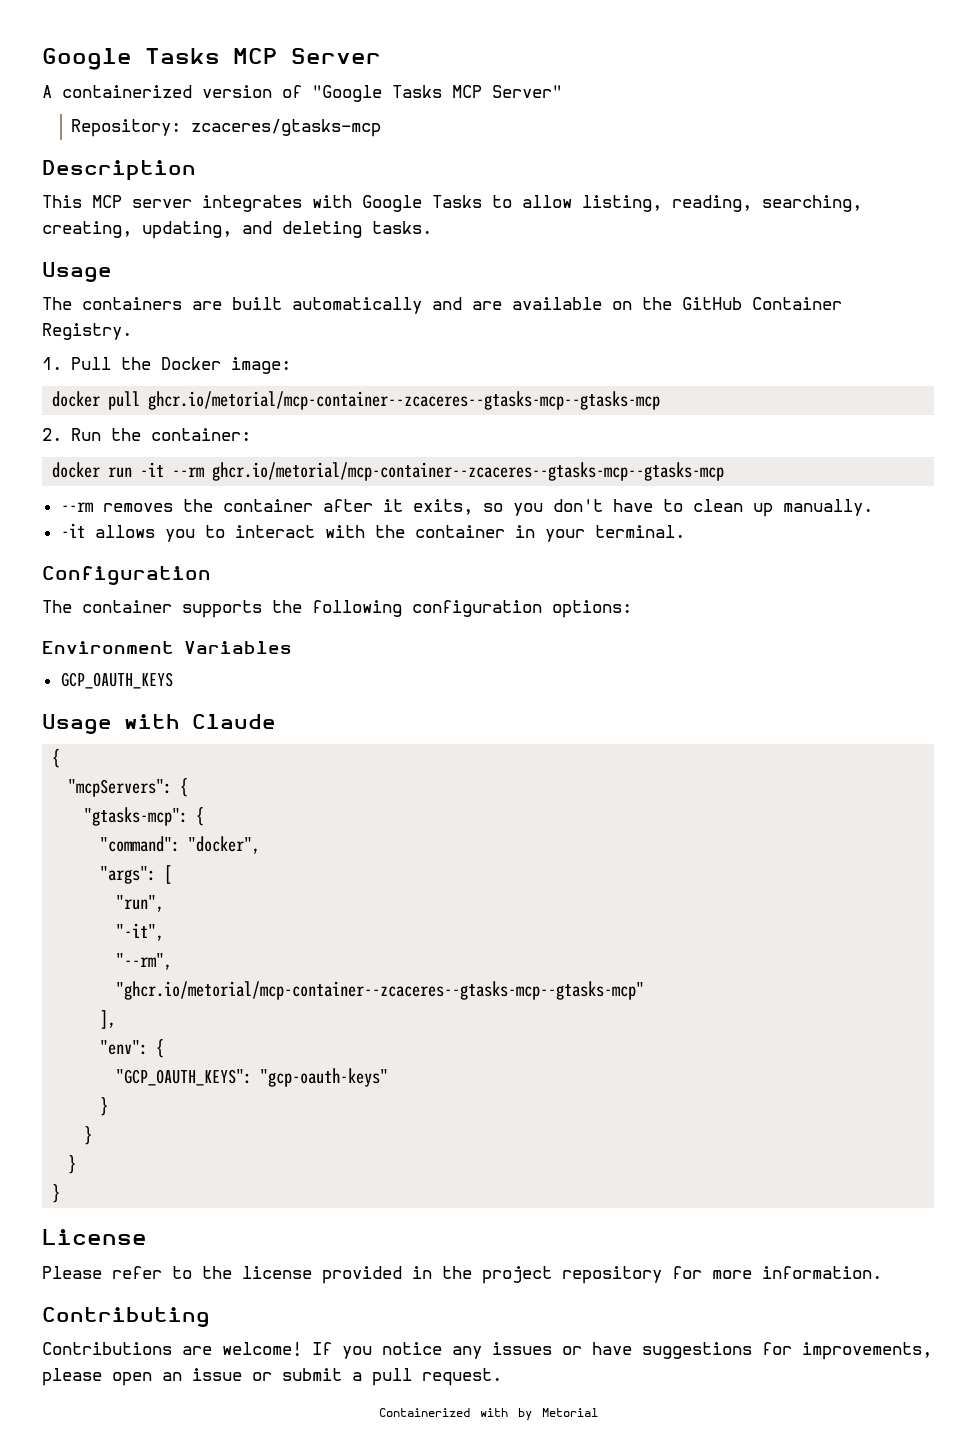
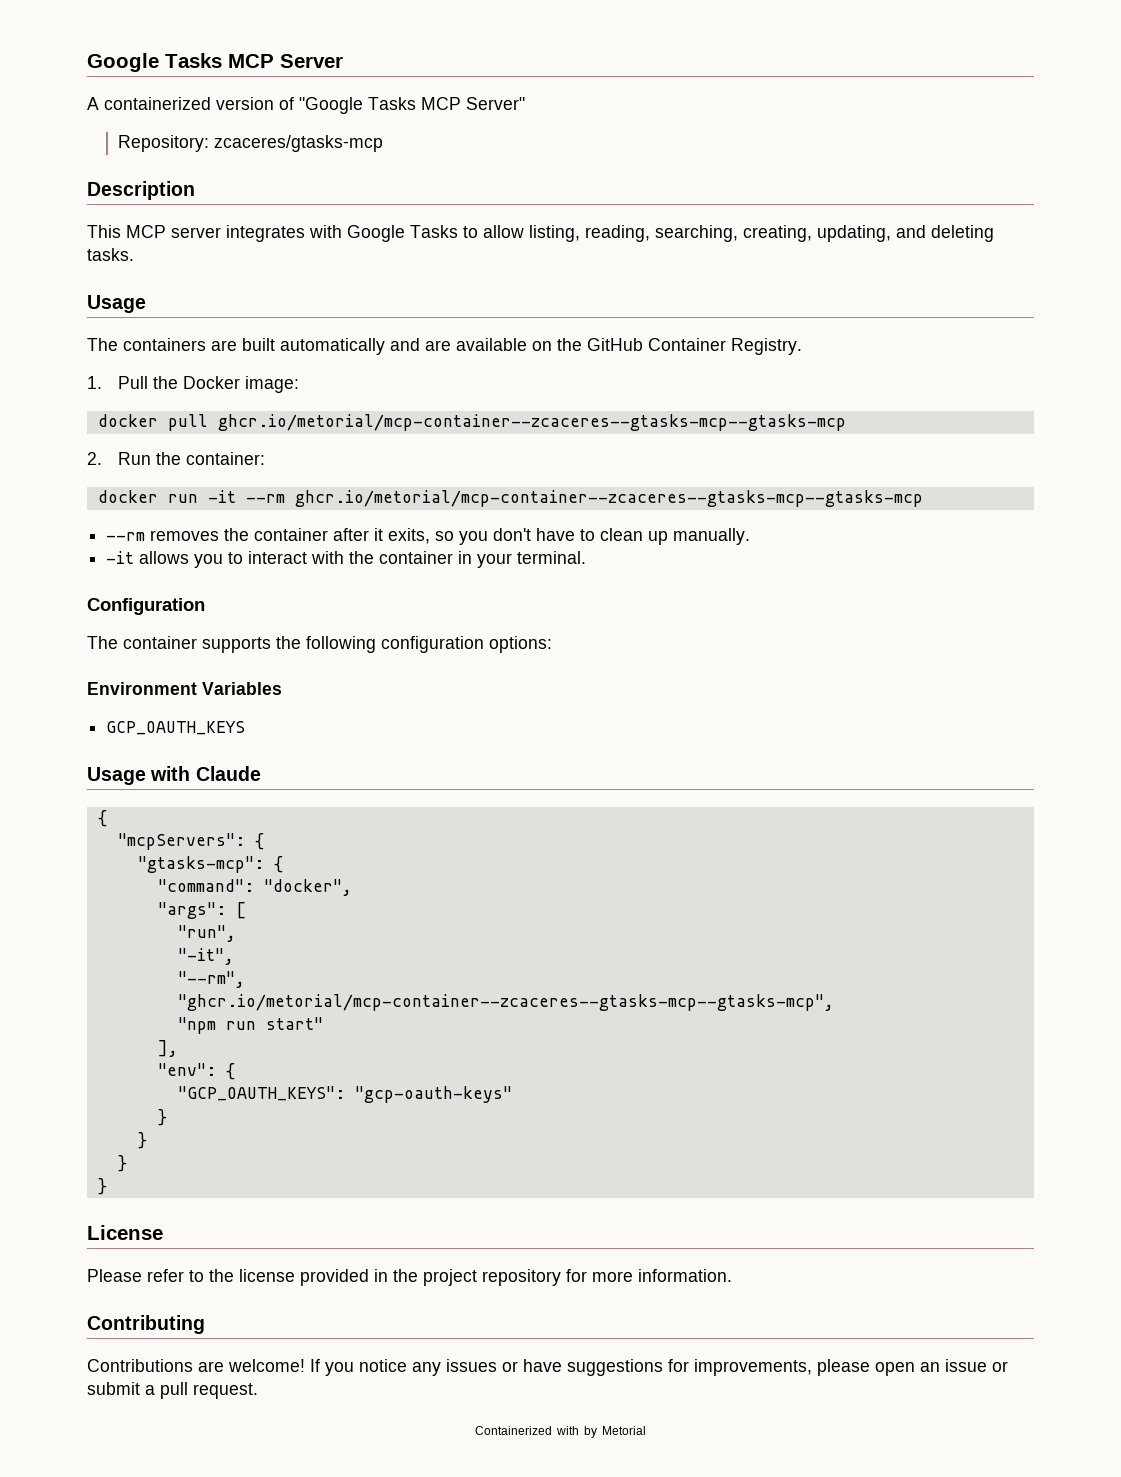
[116,981,645,1000] "ghcr.io/metorial/mcp-container--zcaceres--gtasks-mcp--gtasks-mcp" -> [177,994,834,1011] [177,1017,323,1034] "ghcr.io/metorial/mcp-container--zcaceres--gtasks-mcp--gtasks-mcp", // "npm run start"

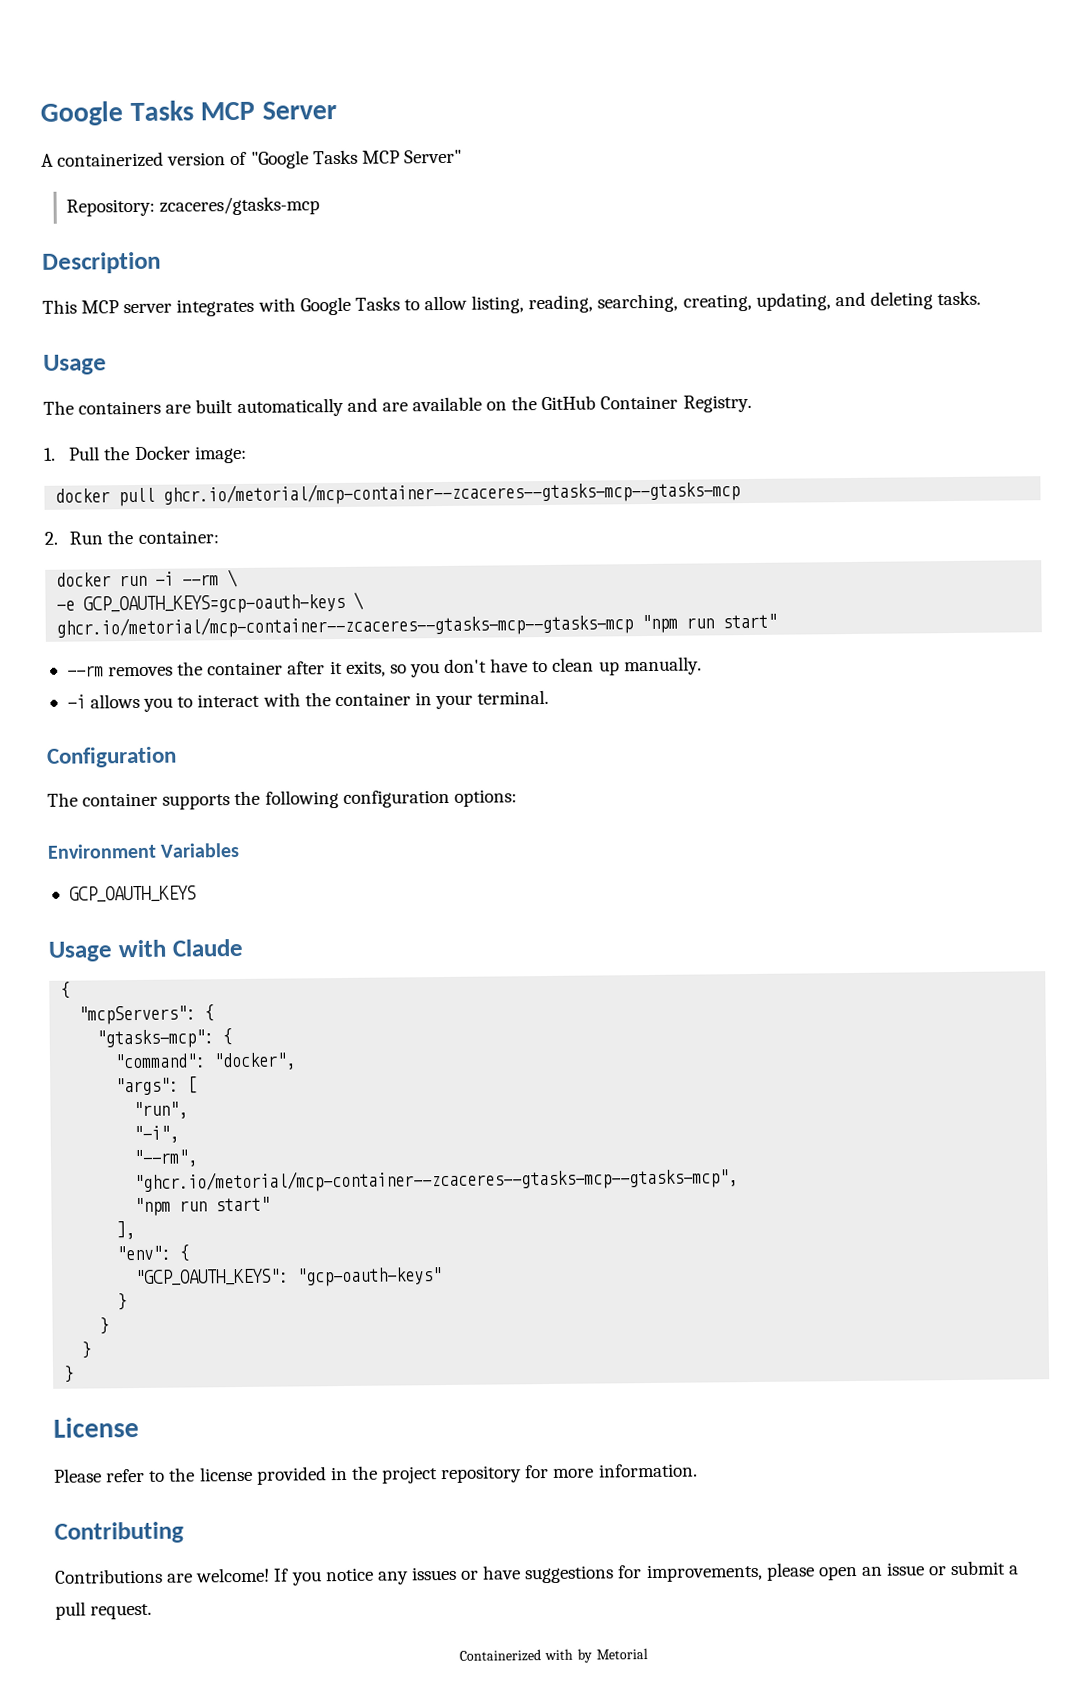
[207,490,923,507] -it --rm ghcr.io/metorial/mcp-container--zcaceres--gtasks-mcp--gtasks-mcp -> [155,568,239,588] [56,591,365,615] [56,613,778,639] -i --rm \ // -e GCP_OAUTH_KEYS=gcp-oauth-keys \ // ghcr.io/metorial/mcp-container--zcaceres--gtasks-mcp--gtasks-mcp "npm run start"
[106,551,135,564] -it -> [66,694,86,709] -i
[177,948,234,965] "-it", -> [133,1125,180,1144] "-i",

